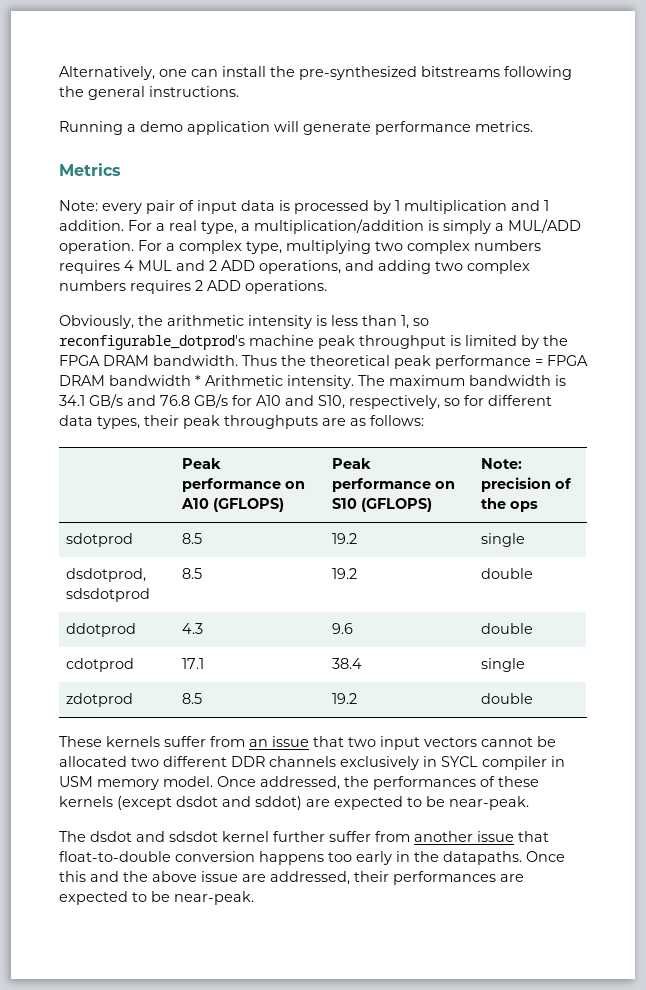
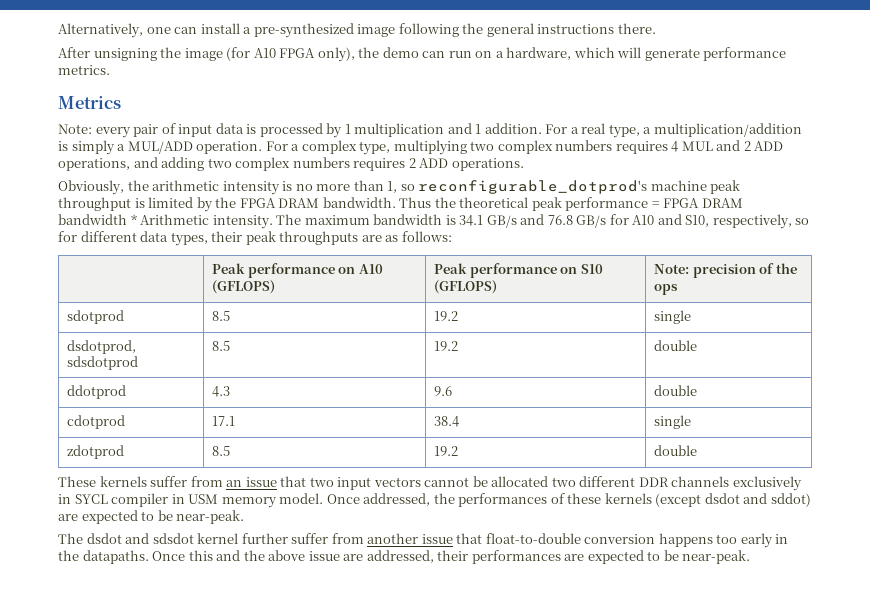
[270,66,572,80] [59,86,239,100] [59,121,270,135] the pre-synthesized bitstreams following the general instructions. // Running a demo application -> [243,23,656,38] [58,47,615,62] a pre-synthesized image following the general instructions there. // After unsigning the image (for A10 FPGA only), the demo can run on a hardware, which
[331,315,358,326] less -> [295,184,351,191] no more

